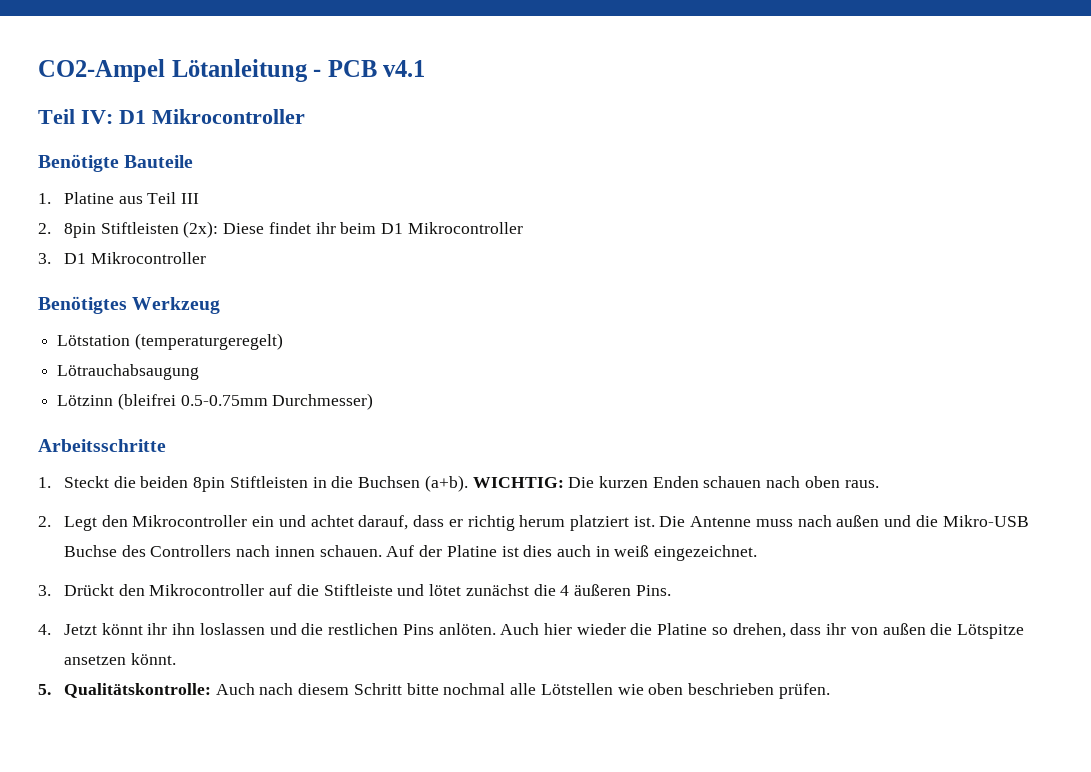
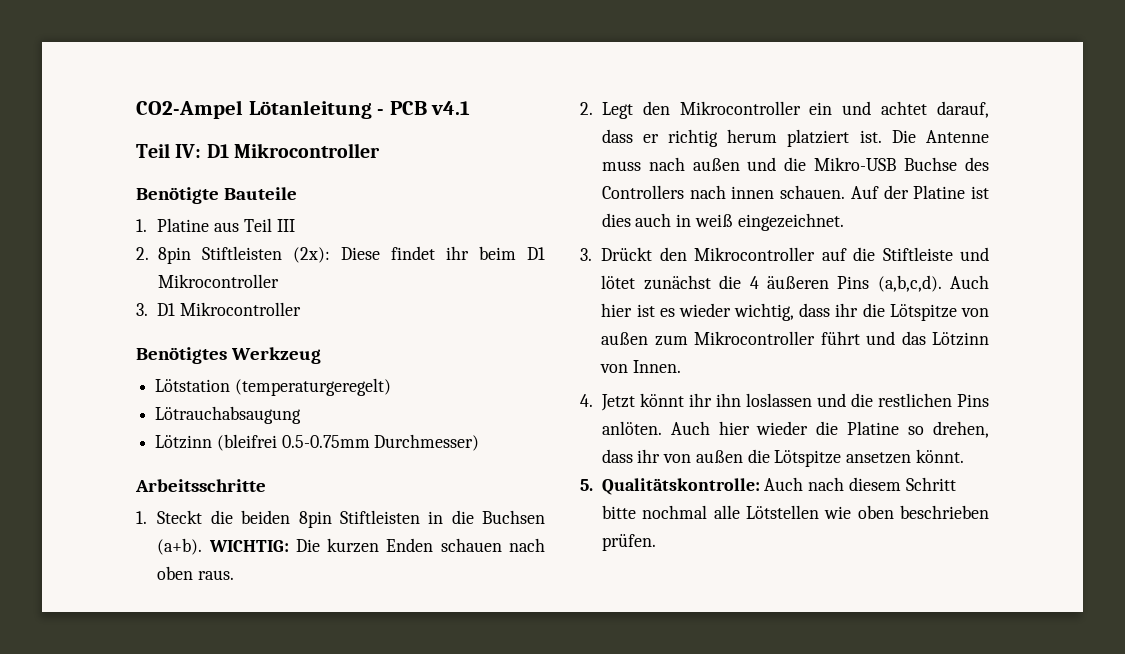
[635,585,671,596] Pins. -> [837,275,989,292] [601,303,989,321] [601,331,989,346] [600,360,682,373] Pins (a,b,c,d). Auch hier ist es wieder wichtig, dass ihr die Lötspitze von außen zum Mikrocontroller führt und das Lötzinn von Innen.

